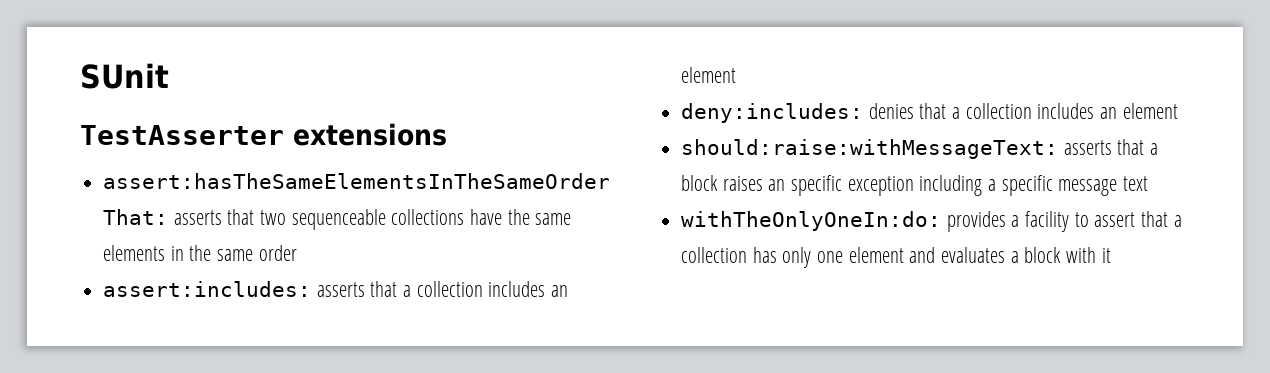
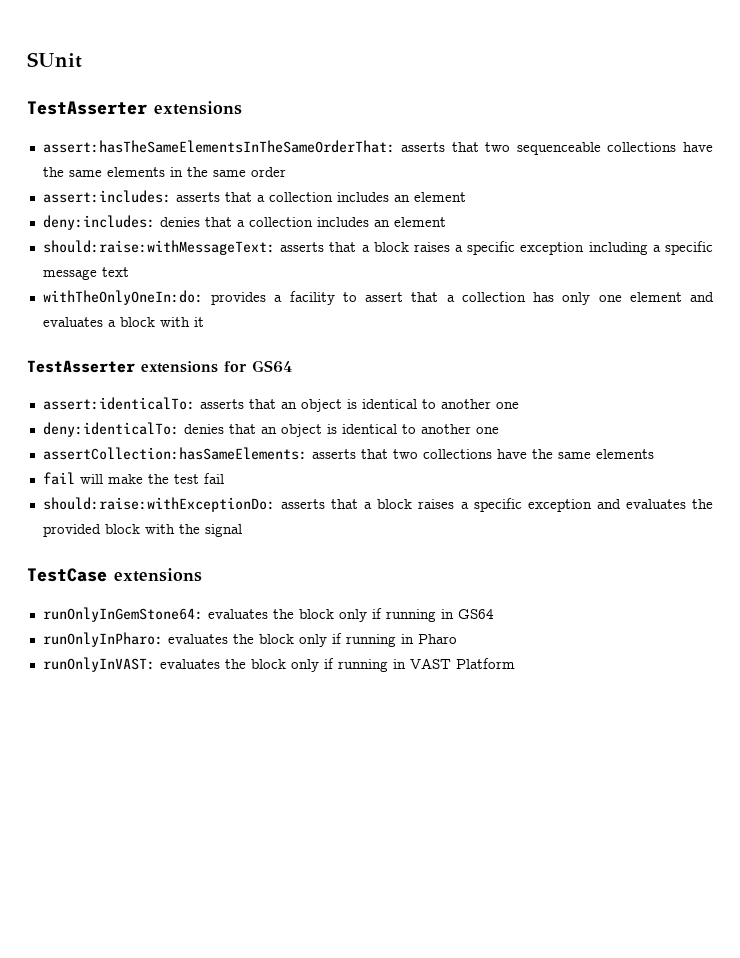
[768,179,786,191] an -> [455,245,464,252] a
(1111, 255) none -> [27,360,292,373] [42,397,519,412] [42,422,499,437] [42,447,654,460] [42,472,224,485] [42,497,713,512] [42,524,242,537] [27,568,202,582] [42,607,494,622] [42,632,457,647] [42,657,515,672] // TestAsserter extensions for GS64 // assert:identicalTo: asserts that an object is identical to another one // deny:identicalTo: denies that an object is identical to another one // assertCollection:hasSameElements: asserts that two collections have the same elements // fail will make the test fail // should:raise:withExceptionDo: asserts that a block raises a specific exception and evaluates the provided block with the signal // TestCase extensions // runOnlyInGemStone64: evaluates the block only if running in GS64 // runOnlyInPharo: evaluates the block only if running in Pharo // runOnlyInVAST: evaluates the block only if running in VAST Platform

